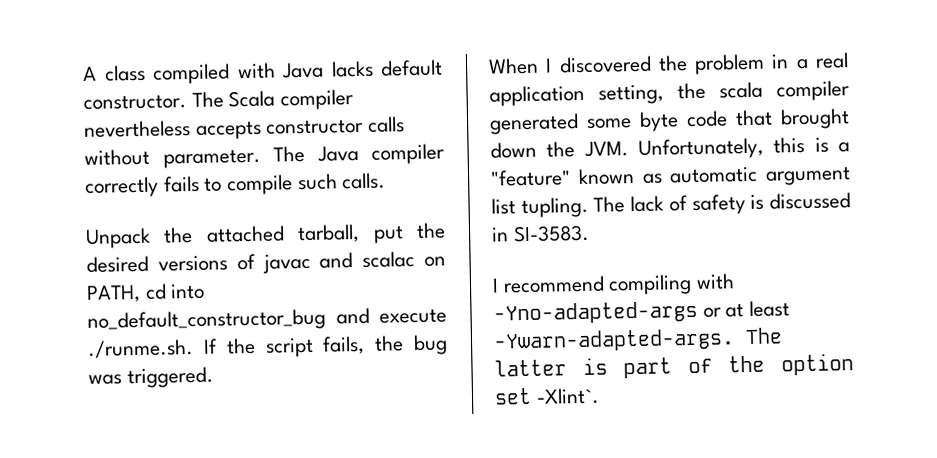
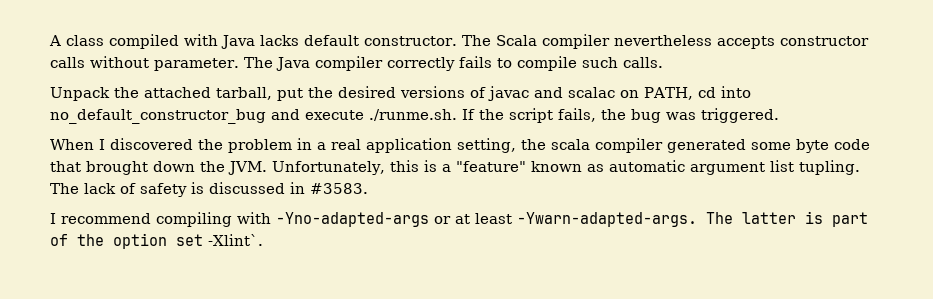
[512,224,590,243] SI-3583. -> [310,183,368,194] #3583.

